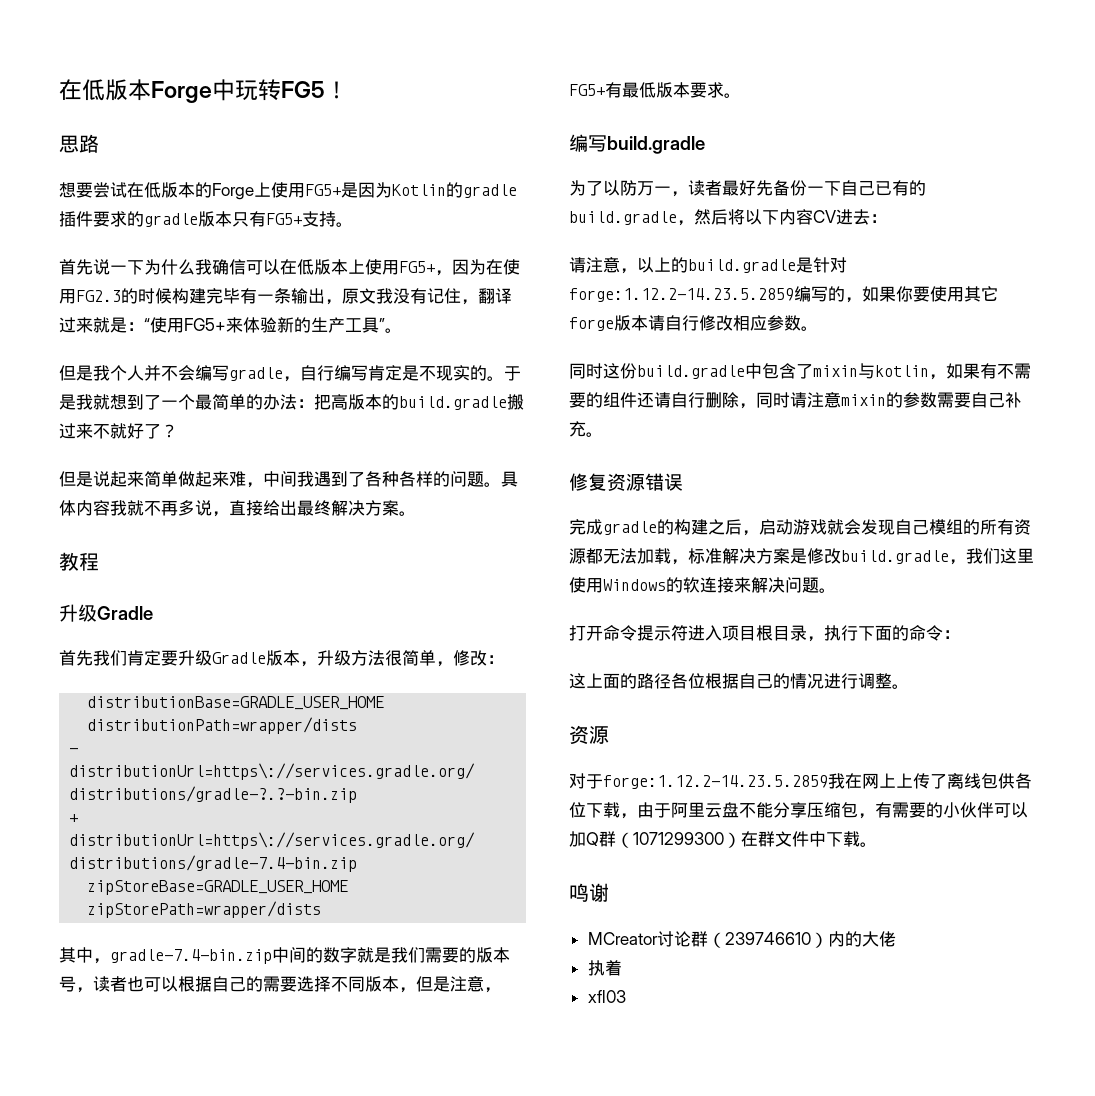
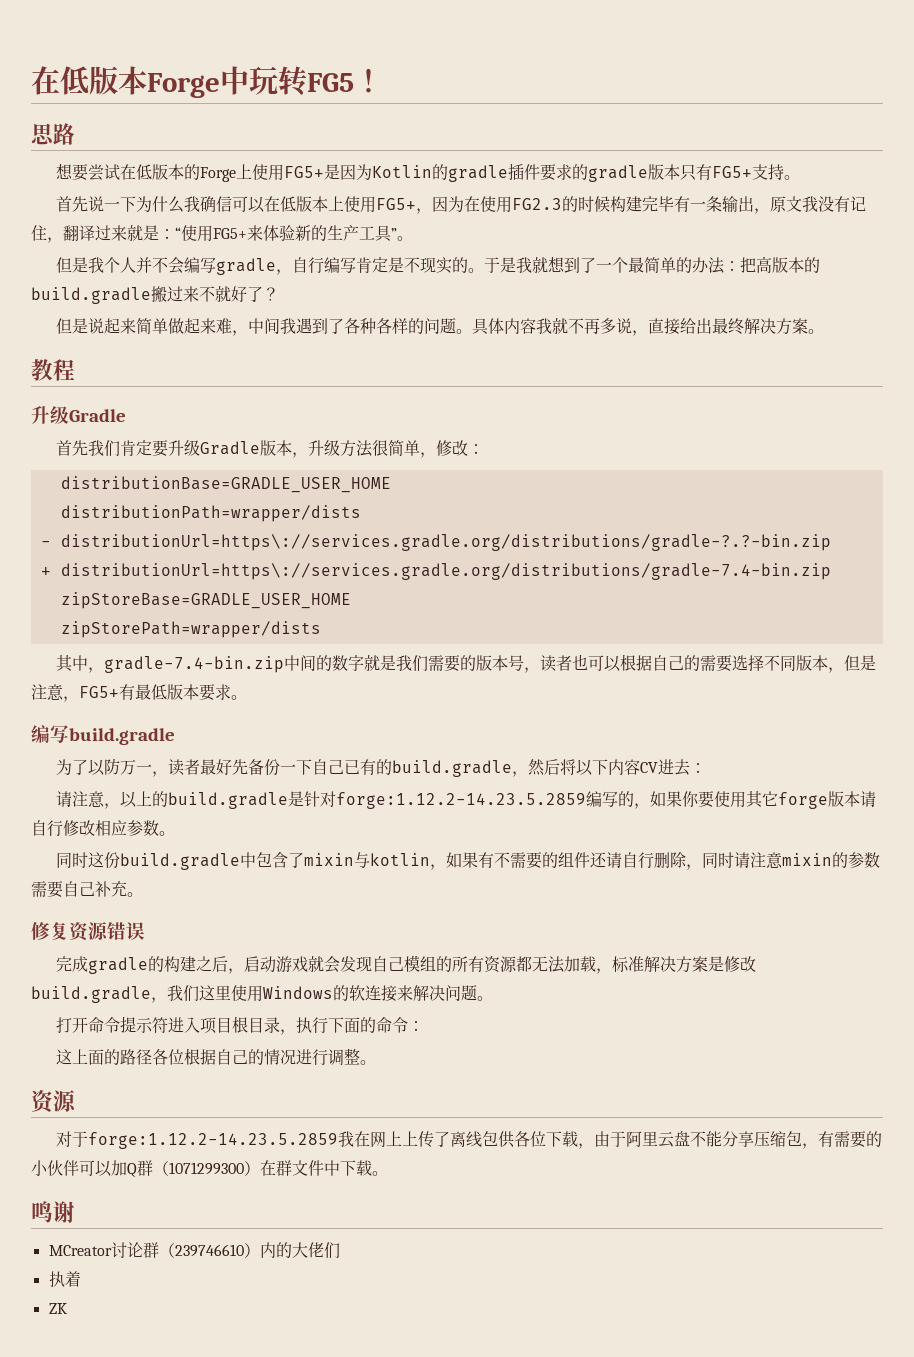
(896, 939) none -> [323,1242,340,1259] 们
[587,990,626,1003] xfl03 -> [48,1303,67,1314] ZK

